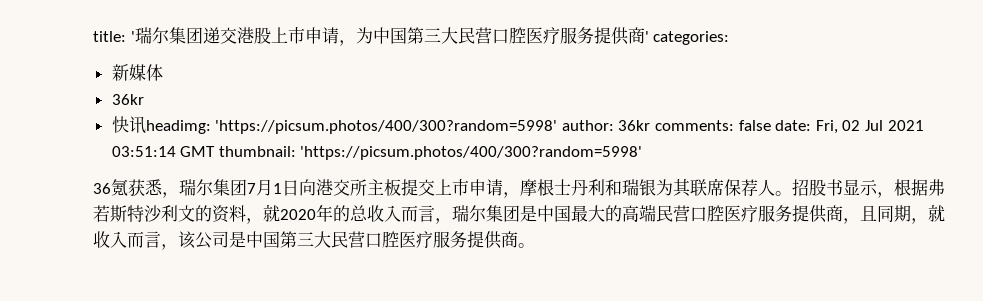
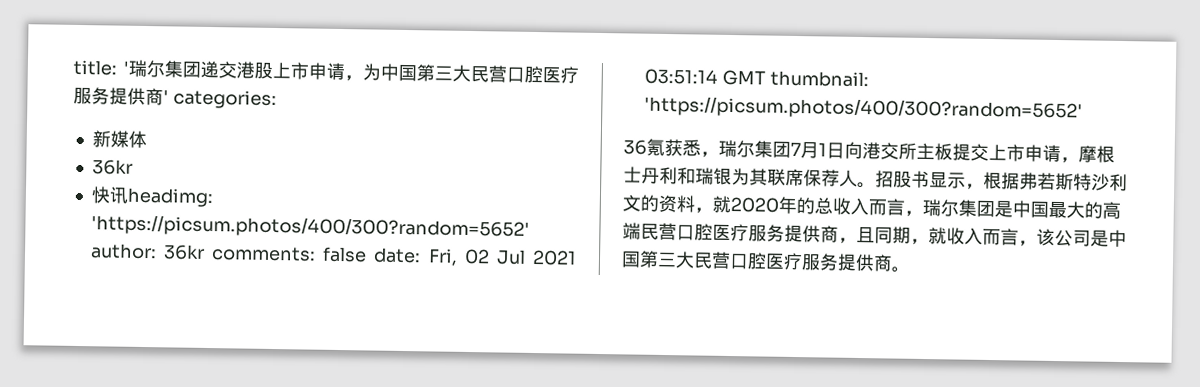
[215,120,558,134] 'https://picsum.photos/400/300?random=5998' -> [90,214,530,240] 'https://picsum.photos/400/300?random=5652'
[300,146,643,160] 'https://picsum.photos/400/300?random=5998' -> [643,95,1083,122] 'https://picsum.photos/400/300?random=5652'

